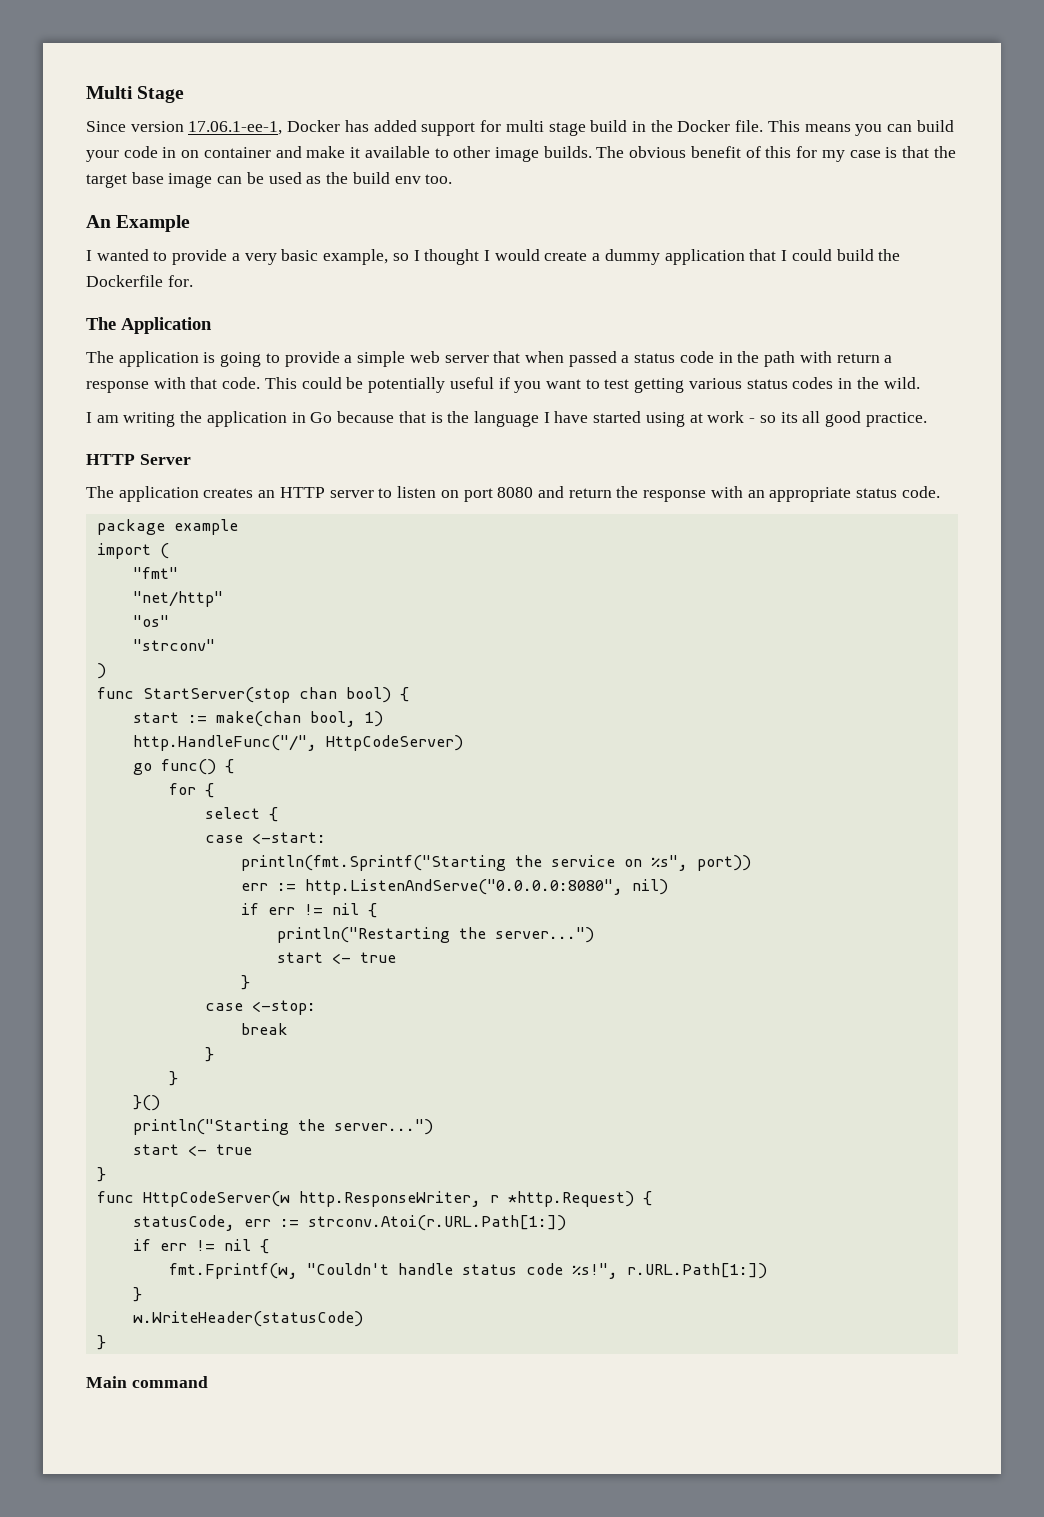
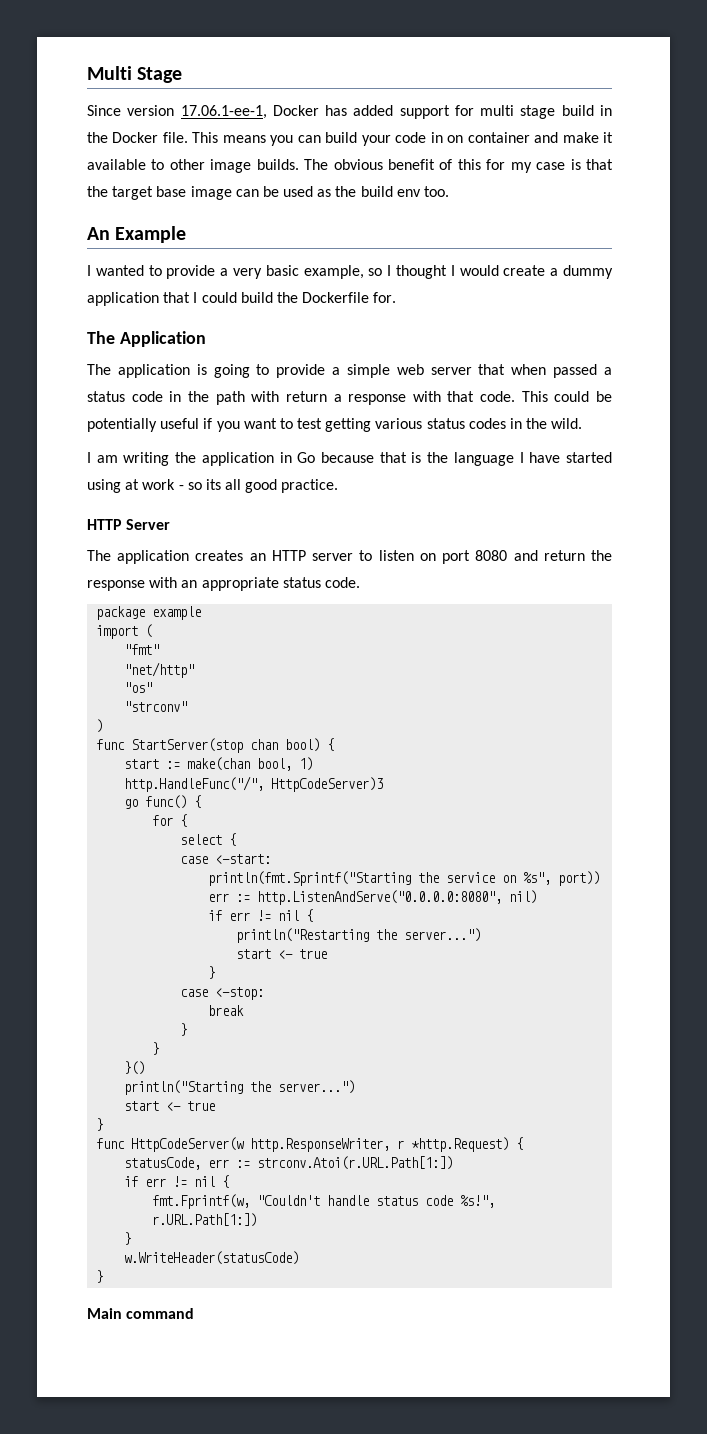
[325,735,463,751] HttpCodeServer) -> [271,777,384,792] HttpCodeServer)3

